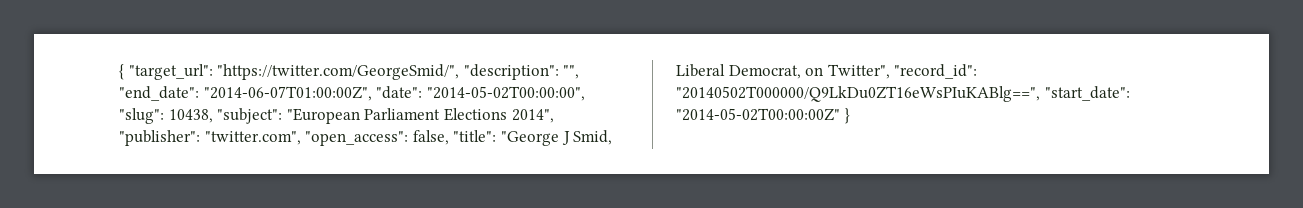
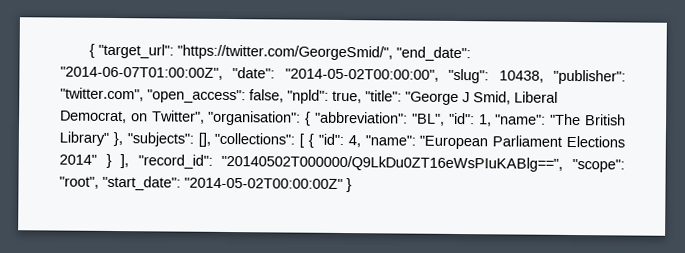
[463,64,580,80] "description": "", -> (394, 52) none
[217,108,554,124] "subject": "European Parliament Elections 2014", -> (544, 76) none
(449, 137) none -> [287,89,362,104] "npld": true,
[894,64,978,79] [676,86,1040,102] "record_id": "20140502T000000/Q9LkDu0ZT16eWsPIuKABlg==", -> [208,110,626,127] [59,131,625,150] [59,153,625,173] [59,176,99,189] "organisation": { "abbreviation": "BL", "id": 1, "name": "The British Library" }, "subjects": [], "collections": [ { "id": 4, "name": "European Parliament Elections 2014" } ], "record_id": "20140502T000000/Q9LkDu0ZT16eWsPIuKABlg==", "scope": "root",

